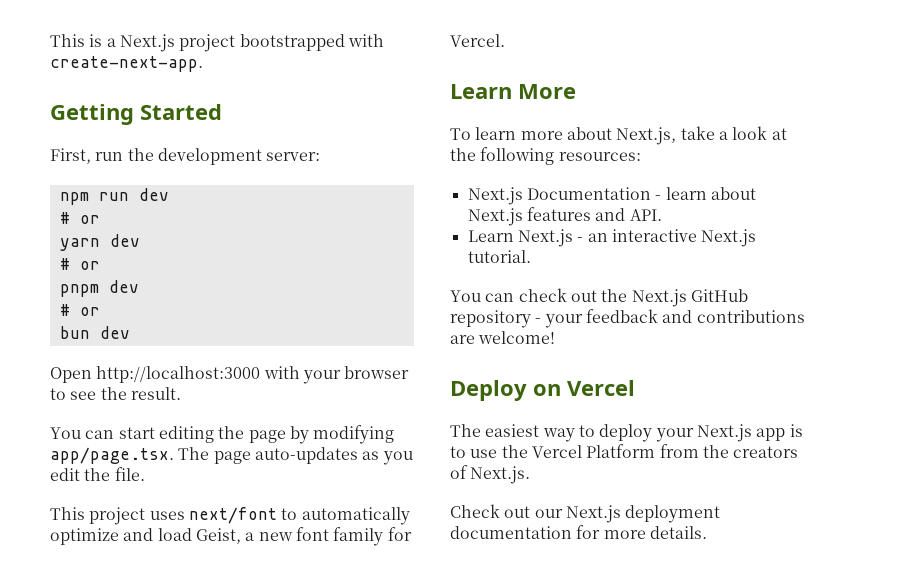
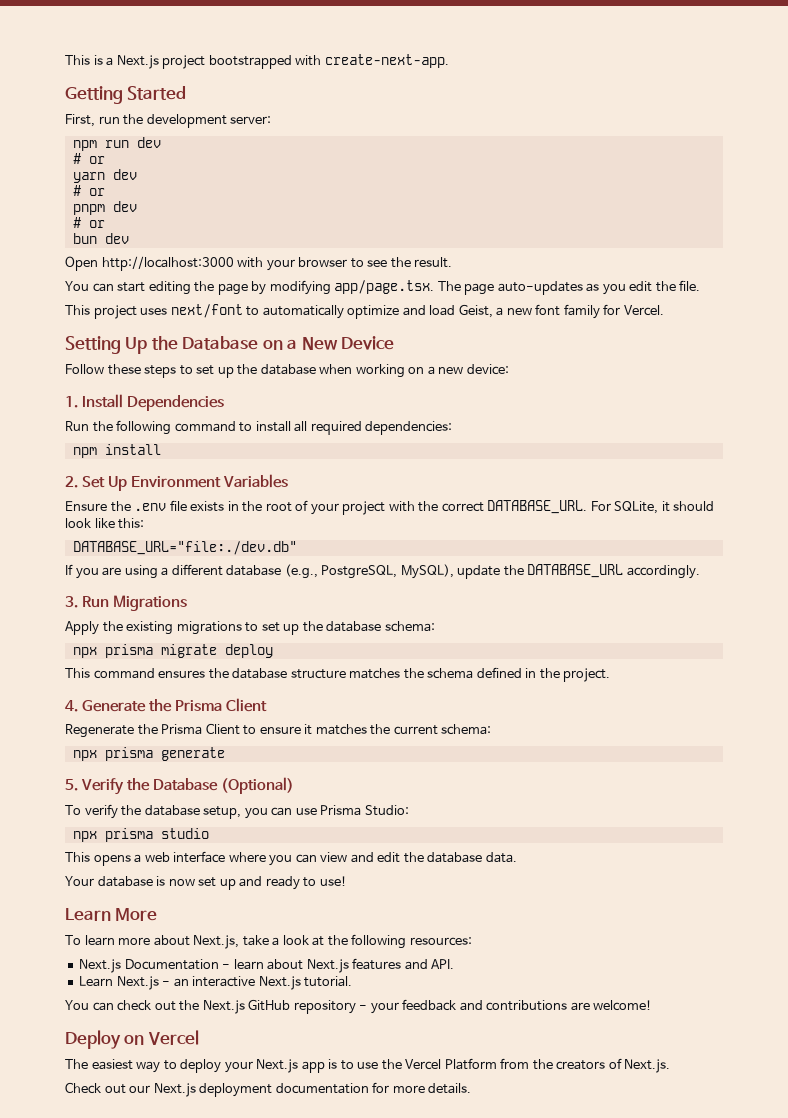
(505, 40) none -> [65,336,395,354] [65,364,509,378] [65,394,224,411] [65,420,453,435] [72,444,161,458] [65,474,288,491] [65,500,715,515] [65,518,145,529] [72,541,297,555] [65,564,700,579] [65,595,187,611] [65,621,435,635] [72,644,273,658] [65,667,611,682] [65,698,267,712] [65,723,492,738] [72,747,225,761] [65,777,294,795] [65,804,409,819] [72,828,209,842] [65,851,517,866] [65,876,347,890] // Setting Up the Database on a New Device // Follow these steps to set up the database when working on a new device: // 1. Install Dependencies // Run the following command to install all required dependencies: // npm install // 2. Set Up Environment Variables // Ensure the .env file exists in the root of your project with the correct DATABASE_URL. For SQLite, it should look like this: // DATABASE_URL="file:./dev.db" // If you are using a different database (e.g., PostgreSQL, MySQL), update the DATABASE_URL accordingly. // 3. Run Migrations // Apply the existing migrations to set up the database schema: // npx prisma migrate deploy // This command ensures the database structure matches the schema defined in the project. // 4. Generate the Prisma Client // Regenerate the Prisma Client to ensure it matches the current schema: // npx prisma generate // 5. Verify the Database (Optional) // To verify the database setup, you can use Prisma Studio: // npx prisma studio // This opens a web interface where you can view and edit the database data. // Your database is now set up and ready to use!

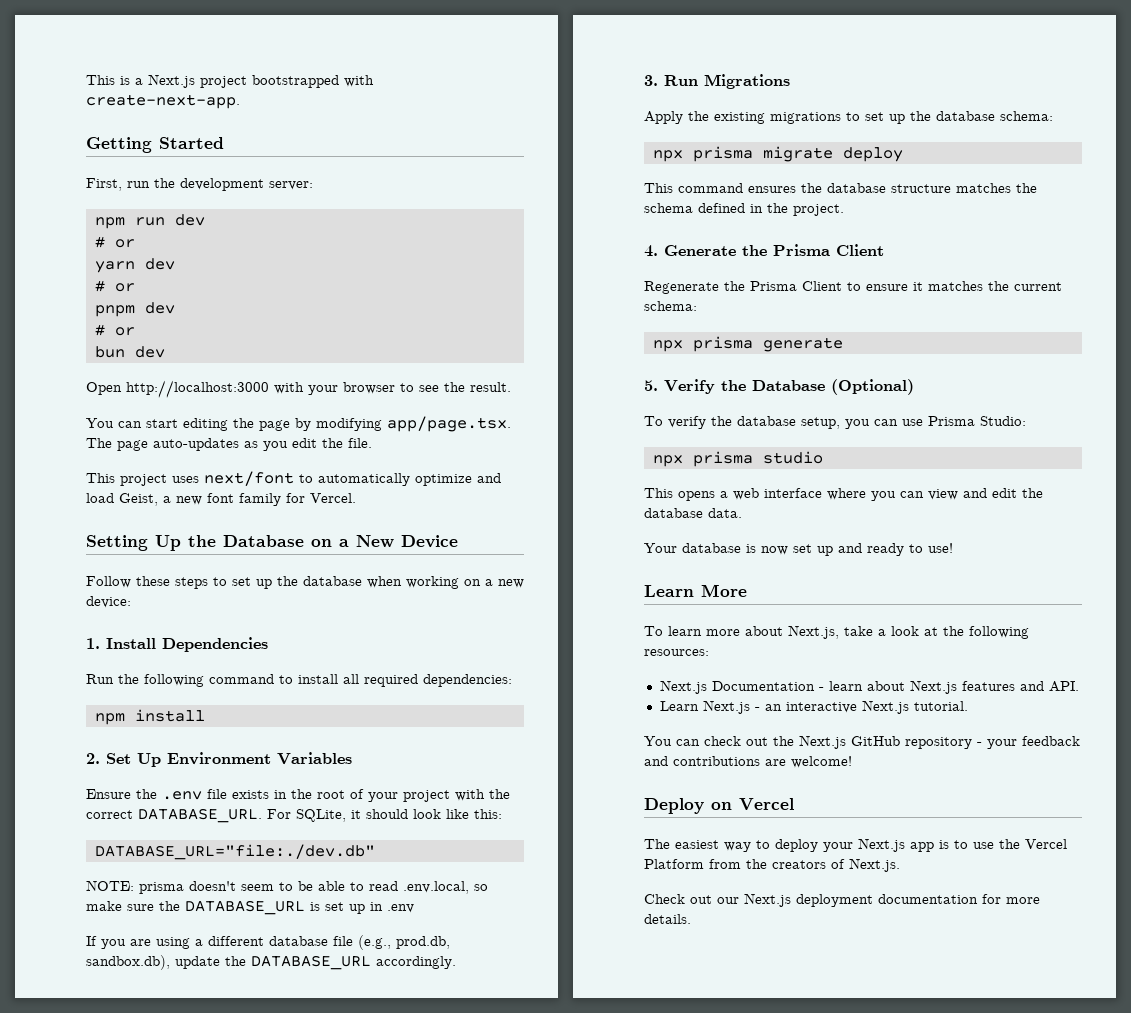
(297, 548) none -> [86,880,488,894] [86,900,414,915] // NOTE: prisma doesn't seem to be able to read .env.local, so make sure the DATABASE_URL is set up in .env
[284,564,454,579] (e.g., PostgreSQL, MySQL), -> [333,935,450,950] [86,955,170,970] file (e.g., prod.db, sandbox.db),

